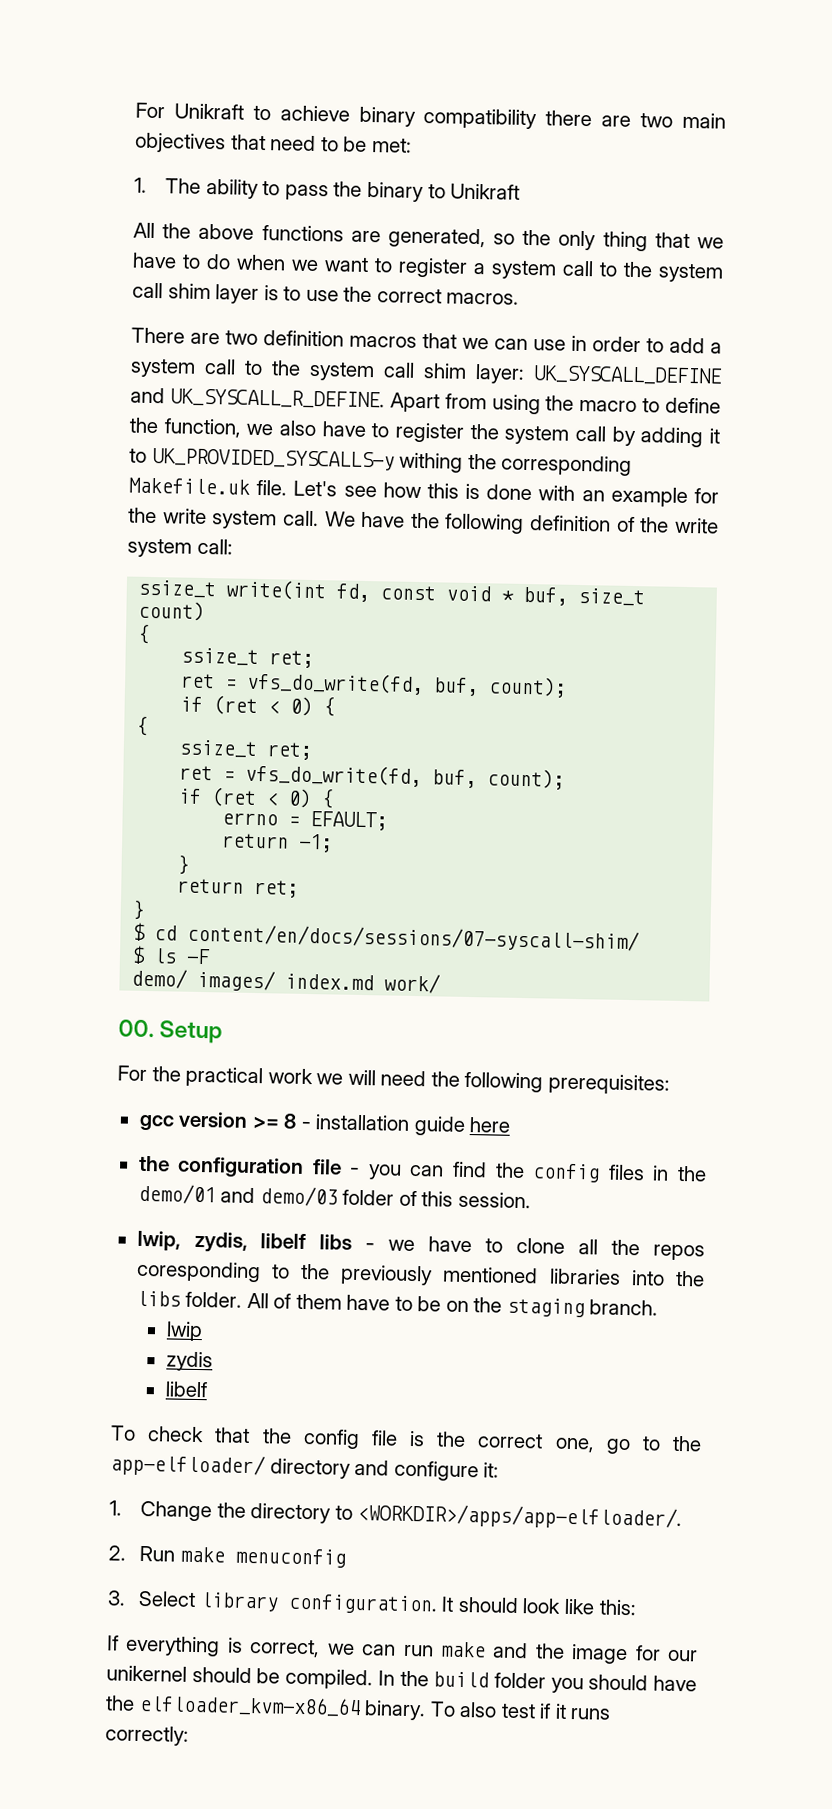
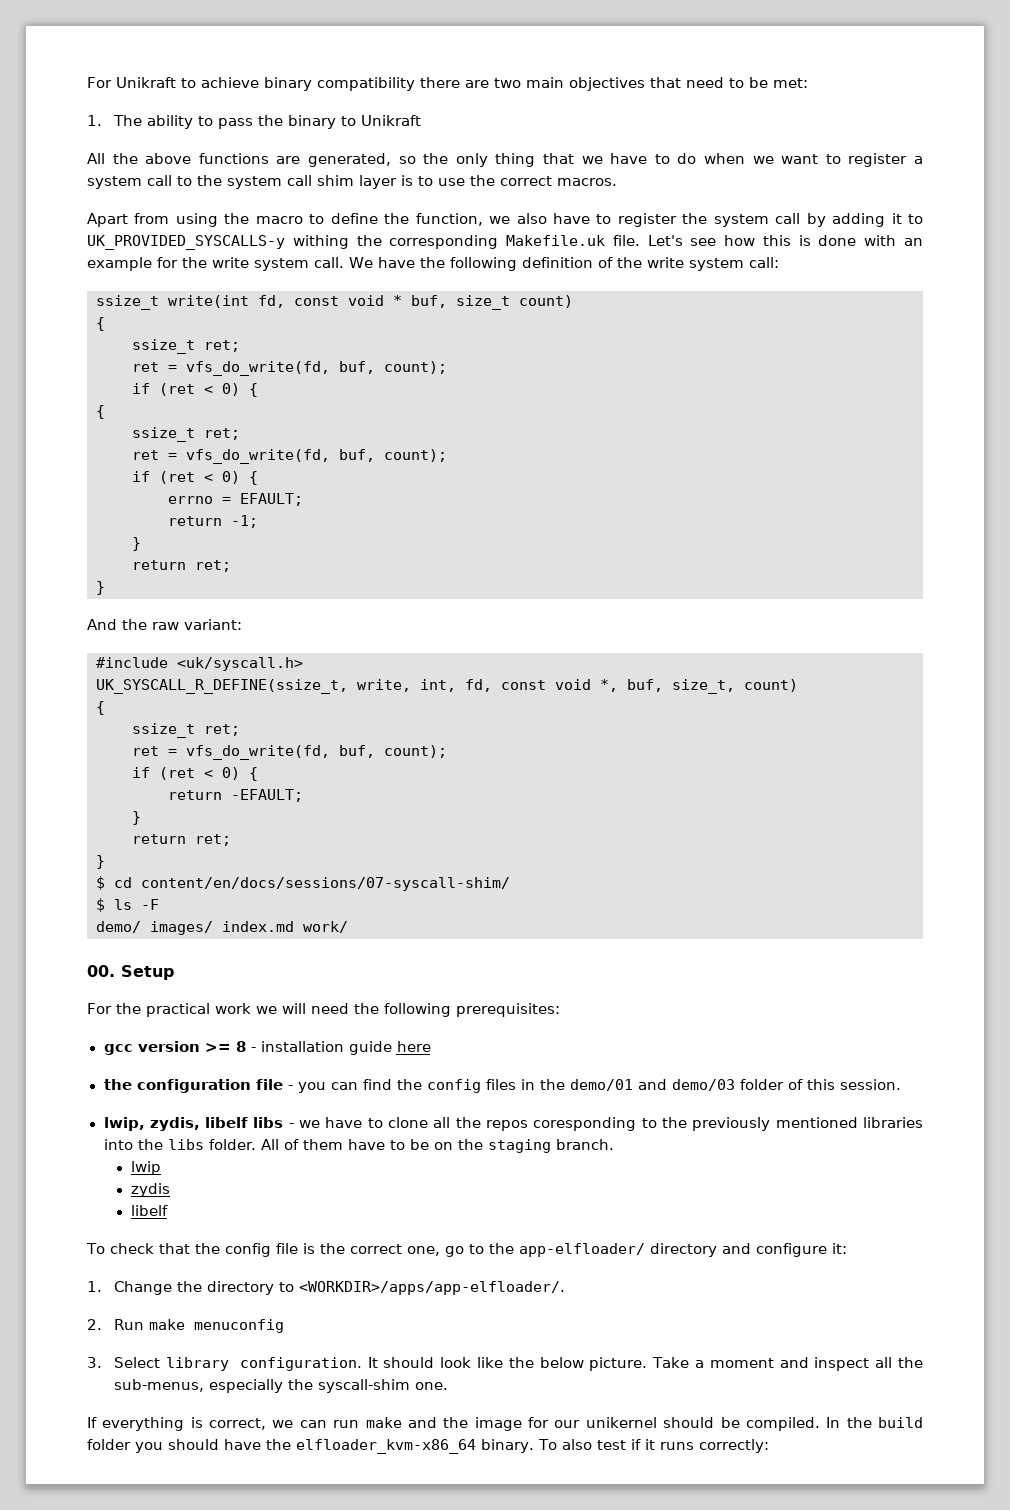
[131,327,722,354] [130,358,722,386] [130,387,385,410] There are two definition macros that we can use in order to add a system call to the system call shim layer: UK_SYSCALL_DEFINE and UK_SYSCALL_R_DEFINE. -> (617, 182) none
(146, 909) none -> [87,619,242,630] [96,657,303,671] [96,679,798,694] [96,701,105,715] [132,723,240,738] [132,745,447,760] [132,767,258,781] [168,789,303,802] [132,811,141,825] [132,834,231,846] [96,855,105,869] // And the raw variant: // #include <uk/syscall.h> // UK_SYSCALL_R_DEFINE(ssize_t, write, int, fd, const void *, buf, size_t, count) // { // ssize_t ret; // ret = vfs_do_write(fd, buf, count); // if (ret < 0) { // return -EFAULT; // } // return ret; // }
[598,1599,637,1616] this: -> [508,1357,924,1371] [114,1379,449,1393] the below picture. Take a moment and inspect all the sub-menus, especially the syscall-shim one.

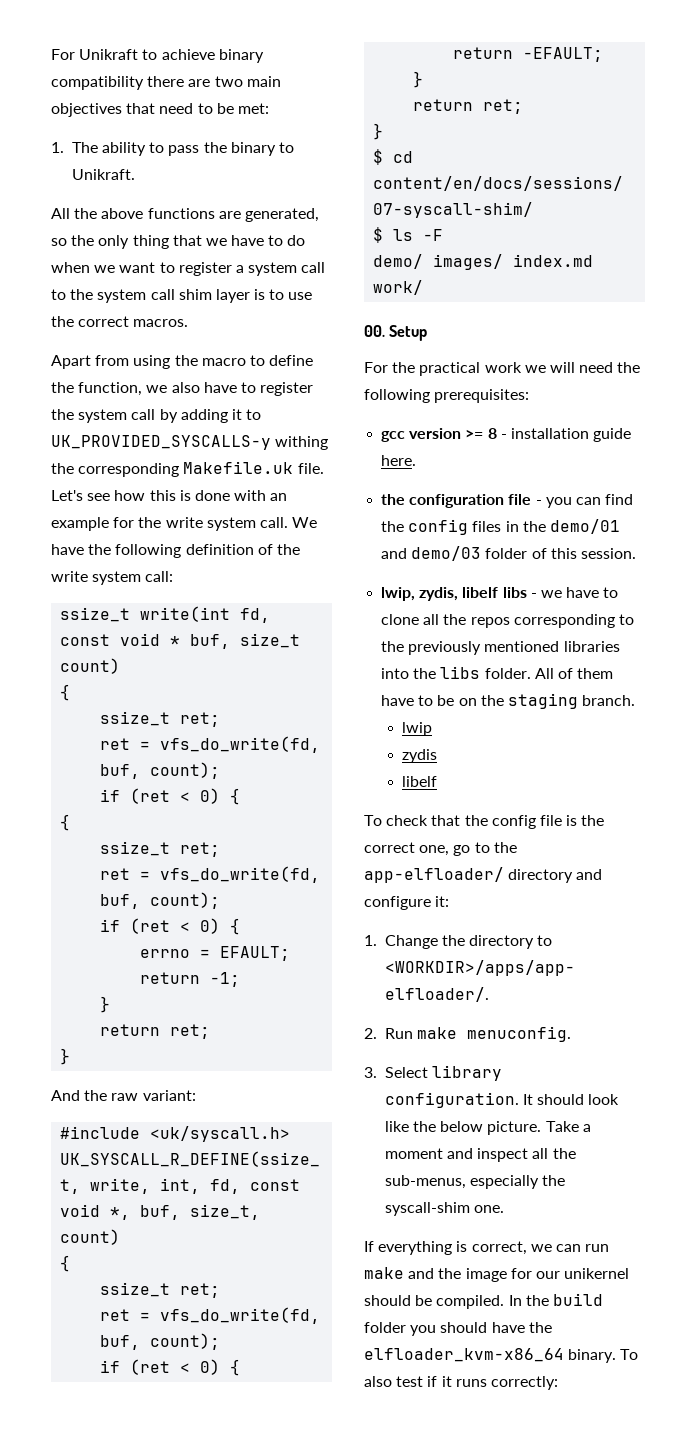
[361,115,422,126] Unikraft -> [71,169,135,180] Unikraft.
[396,1041,431,1052] here -> [381,455,417,466] here.
[533,1117,637,1131] coresponding -> [513,614,615,628] corresponding
[194,1319,285,1333] menuconfig -> [467,1026,572,1042] menuconfig.

